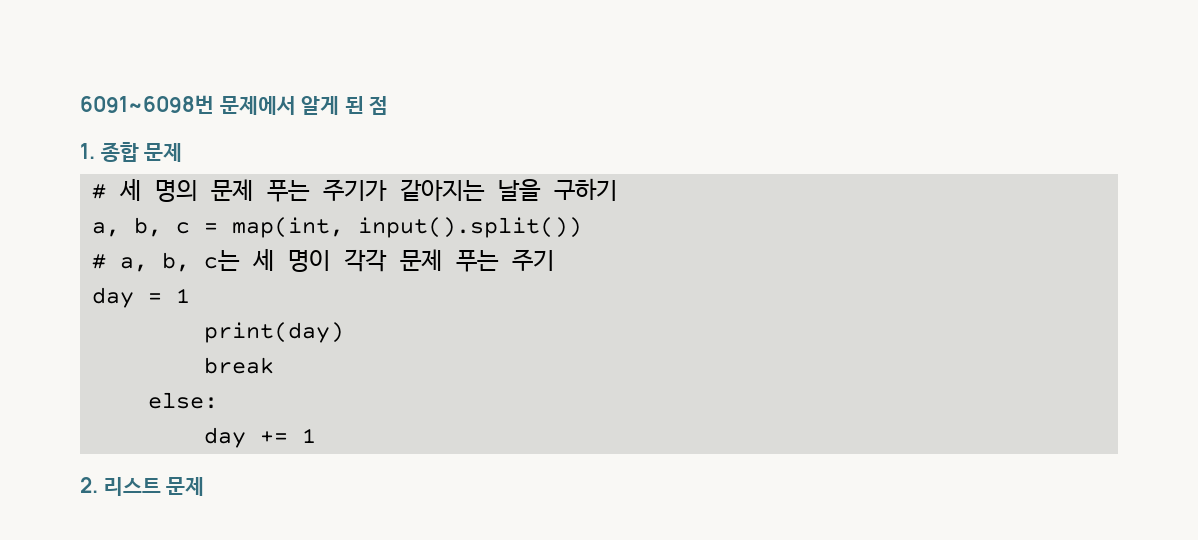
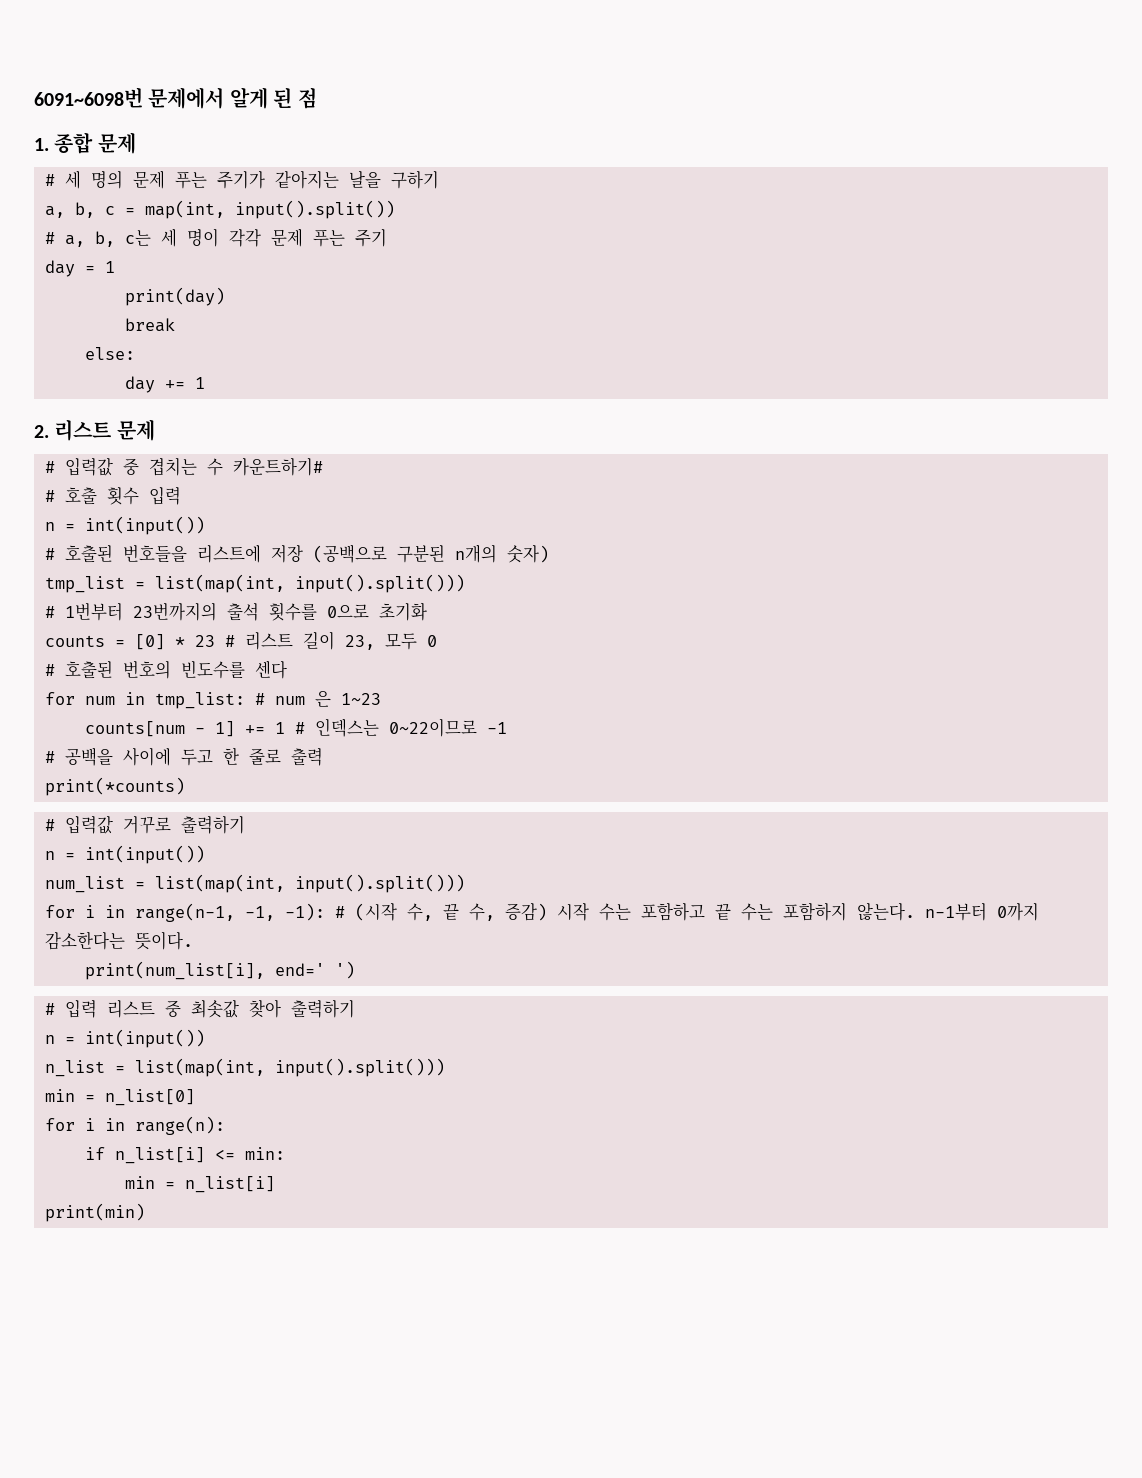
(205, 486) none -> [44,457,323,476] [44,486,181,505] [44,516,205,535] [44,544,549,563] [44,574,465,593] [44,602,427,621] [44,631,437,650] [44,660,287,679] [44,691,381,709] [84,718,507,737] [44,747,323,766] [44,777,185,796] [44,815,245,834] [44,845,205,864] [44,874,465,893] [44,902,1039,922] [44,931,193,950] [84,961,355,980] [44,999,355,1018] [44,1029,205,1048] [44,1058,445,1077] [44,1089,195,1106] [44,1116,225,1135] [84,1147,285,1164] [124,1176,275,1193] [44,1203,145,1222] // # 입력값 중 겹치는 수 카운트하기# // # 호출 횟수 입력 // n = int(input()) // # 호출된 번호들을 리스트에 저장 (공백으로 구분된 n개의 숫자) // tmp_list = list(map(int, input().split())) // # 1번부터 23번까지의 출석 횟수를 0으로 초기화 // counts = [0] * 23 # 리스트 길이 23, 모두 0 // # 호출된 번호의 빈도수를 센다 // for num in tmp_list: # num 은 1~23 // counts[num - 1] += 1 # 인덱스는 0~22이므로 -1 // # 공백을 사이에 두고 한 줄로 출력 // print(*counts) // # 입력값 거꾸로 출력하기 // n = int(input()) // num_list = list(map(int, input().split())) // for i in range(n-1, -1, -1): # (시작 수, 끝 수, 증감) 시작 수는 포함하고 끝 수는 포함하지 않는다. n-1부터 0까지 감소한다는 뜻이다. // print(num_list[i], end=' ') // # 입력 리스트 중 최솟값 찾아 출력하기 // n = int(input()) // n_list = list(map(int, input().split())) // min = n_list[0] // for i in range(n): // if n_list[i] <= min: // min = n_list[i] // print(min)

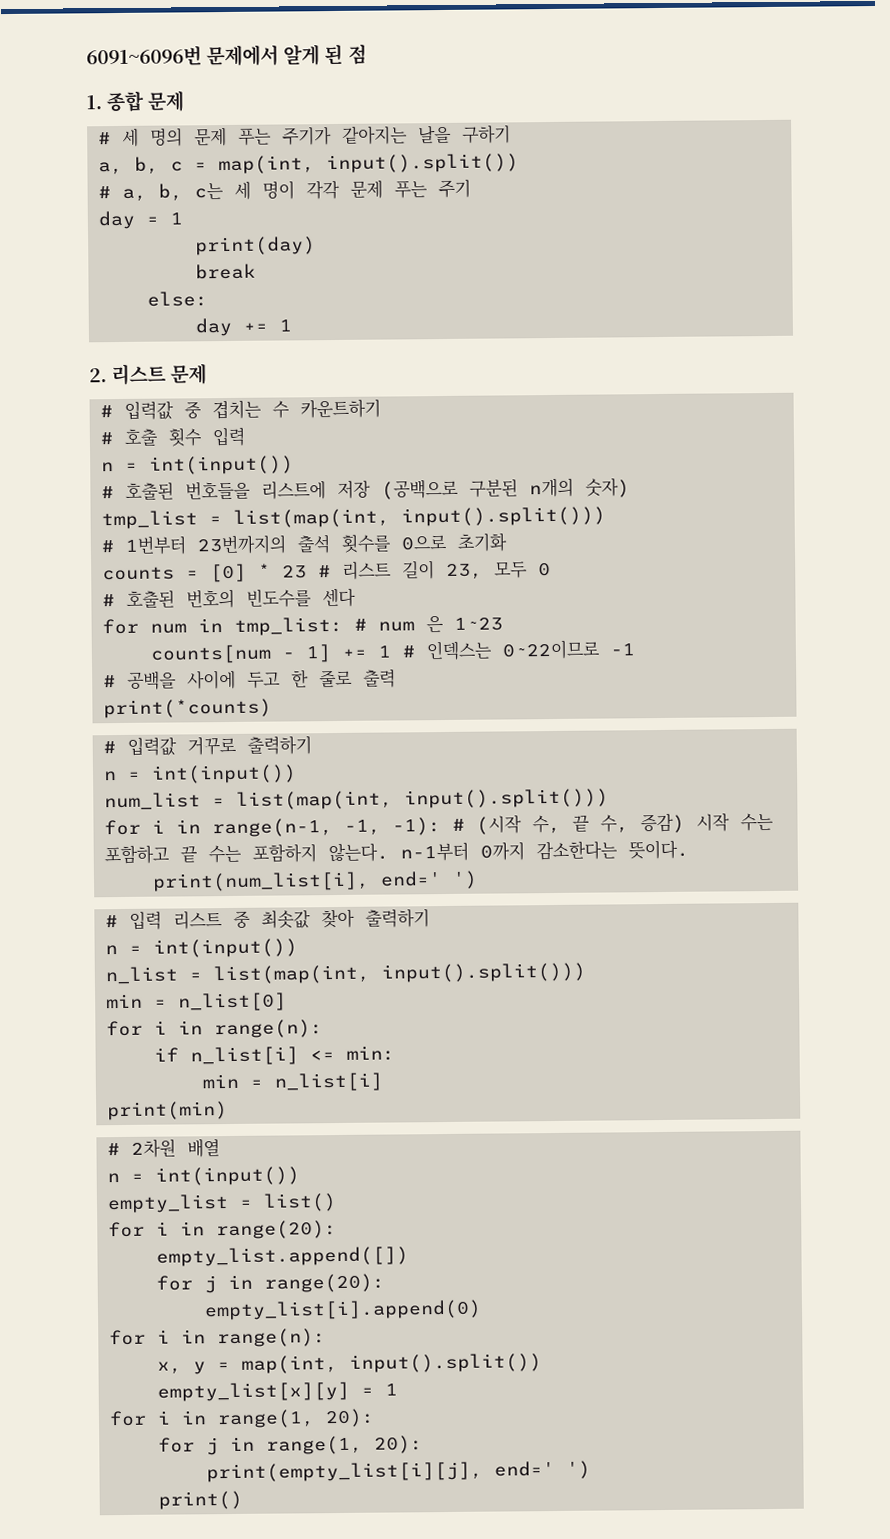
[34,87,143,108] 6091~6098번 -> [86,45,202,67] 6091~6096번
[232,458,323,476] 카운트하기# -> [299,399,381,419] 카운트하기
(145, 1212) none -> [106,1138,220,1158] [106,1166,300,1186] [106,1193,337,1214] [107,1220,337,1240] [155,1246,409,1267] [155,1273,385,1294] [203,1299,482,1321] [108,1328,326,1348] [156,1353,542,1375] [156,1381,398,1402] [108,1408,375,1429] [157,1435,423,1456] [205,1460,591,1483] [157,1490,243,1510] // # 2차원 배열 // n = int(input()) // empty_list = list() // for i in range(20): // empty_list.append([]) // for j in range(20): // empty_list[i].append(0) // for i in range(n): // x, y = map(int, input().split()) // empty_list[x][y] = 1 // for i in range(1, 20): // for j in range(1, 20): // print(empty_list[i][j], end=' ') // print()

